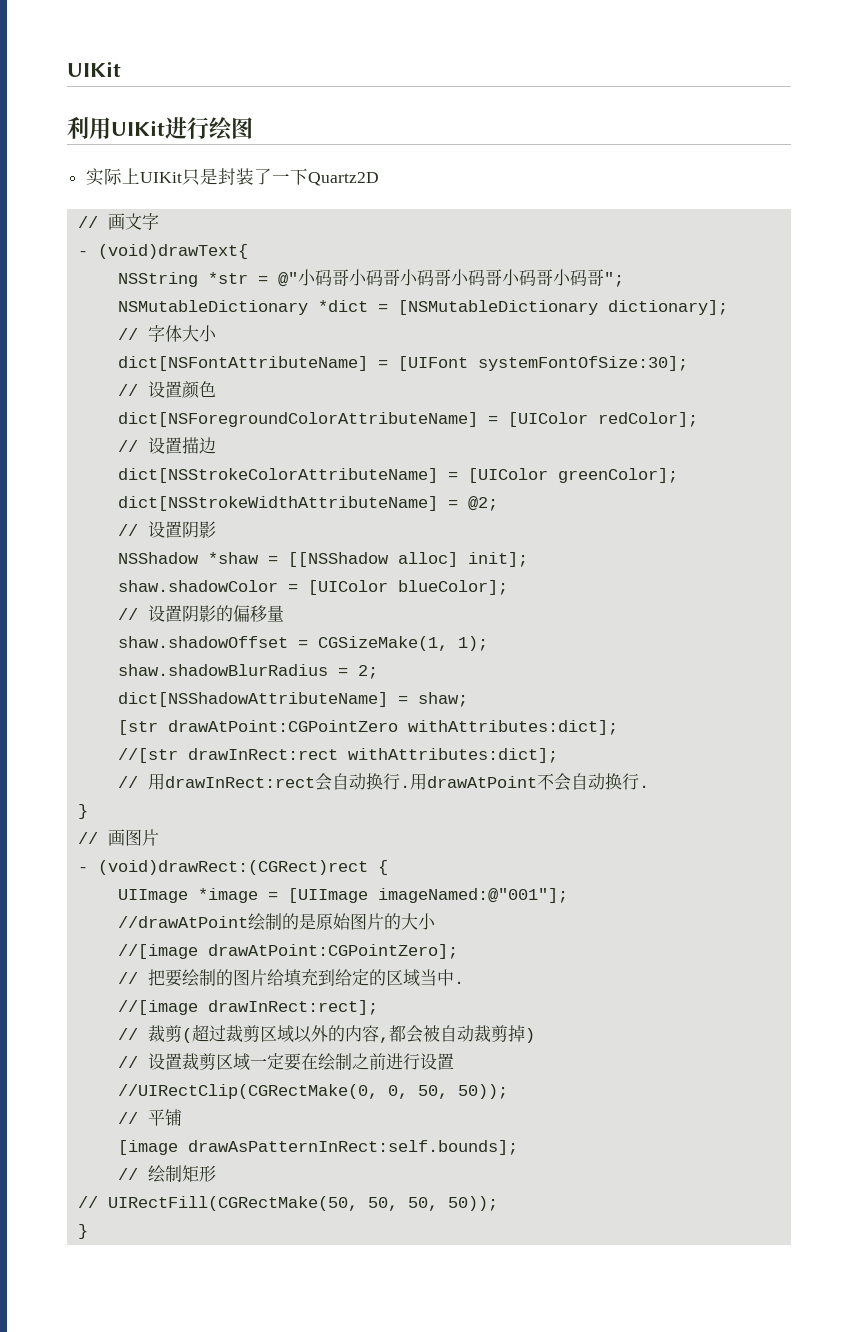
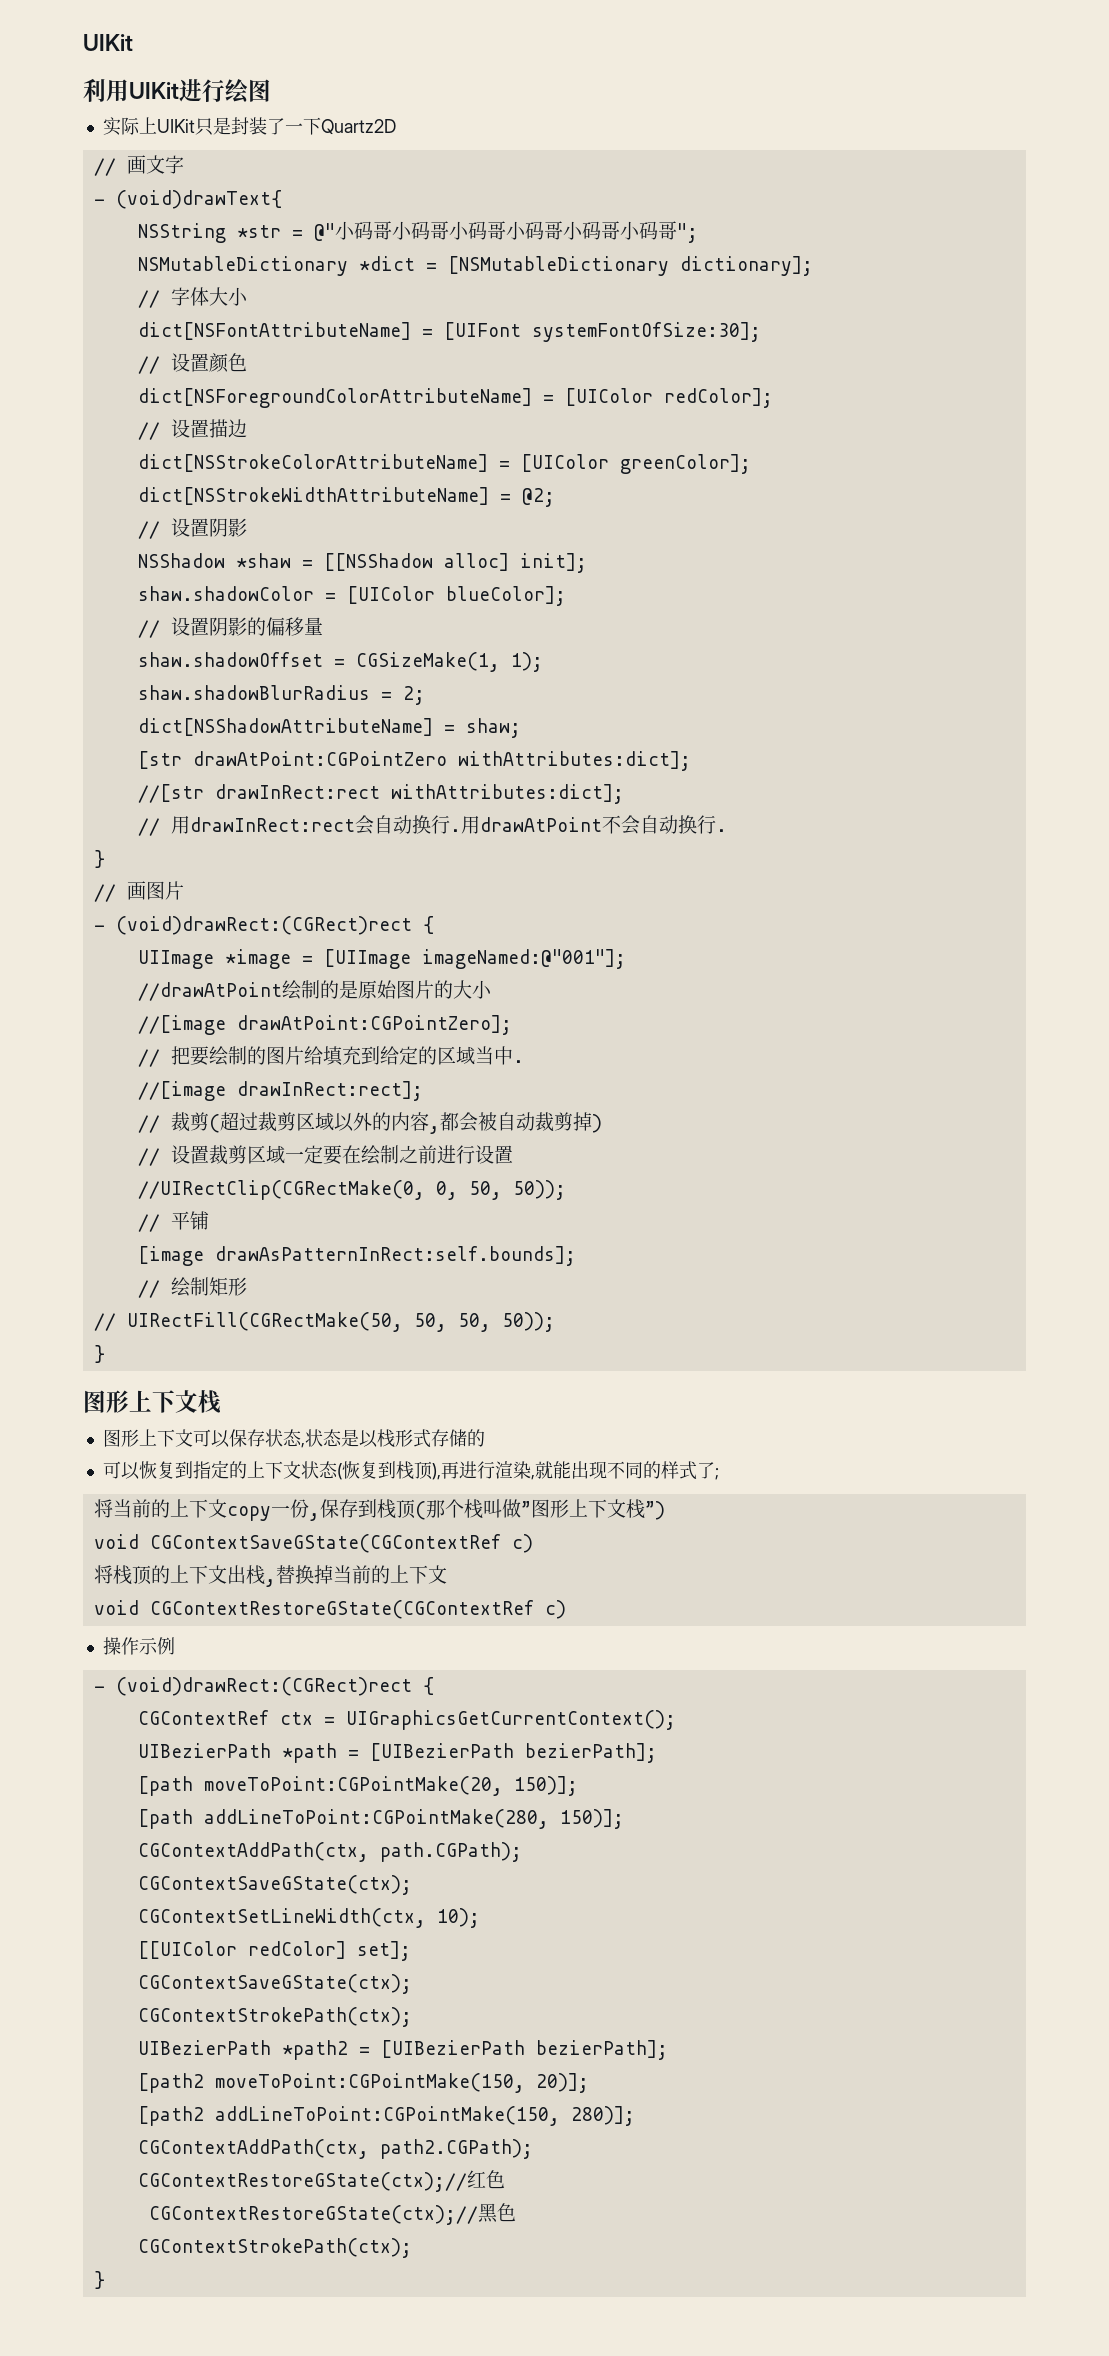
(88, 1231) none -> [83,1390,221,1414] [102,1429,485,1448] [102,1460,719,1480] [93,1499,665,1521] [93,1534,533,1553] [93,1565,447,1587] [93,1600,566,1619] [102,1637,175,1655] [93,1677,434,1696] [137,1710,676,1730] [137,1743,657,1763] [137,1776,578,1796] [137,1809,624,1829] [137,1842,522,1862] [137,1875,412,1895] [137,1908,480,1928] [137,1941,411,1961] [137,1974,412,1994] [137,2007,412,2027] [137,2040,668,2060] [137,2073,589,2093] [137,2106,635,2126] [137,2139,533,2159] [137,2170,505,2192] [148,2203,516,2225] [137,2238,412,2258] [93,2271,105,2289] // 图形上下文栈 // 图形上下文可以保存状态,状态是以栈形式存储的 // 可以恢复到指定的上下文状态(恢复到栈顶),再进行渲染,就能出现不同的样式了; // 将当前的上下文copy一份,保存到栈顶(那个栈叫做”图形上下文栈”) // void CGContextSaveGState(CGContextRef c) // 将栈顶的上下文出栈,替换掉当前的上下文 // void CGContextRestoreGState(CGContextRef c) // 操作示例 // - (void)drawRect:(CGRect)rect { // CGContextRef ctx = UIGraphicsGetCurrentContext(); // UIBezierPath *path = [UIBezierPath bezierPath]; // [path moveToPoint:CGPointMake(20, 150)]; // [path addLineToPoint:CGPointMake(280, 150)]; // CGContextAddPath(ctx, path.CGPath); // CGContextSaveGState(ctx); // CGContextSetLineWidth(ctx, 10); // [[UIColor redColor] set]; // CGContextSaveGState(ctx); // CGContextStrokePath(ctx); // UIBezierPath *path2 = [UIBezierPath bezierPath]; // [path2 moveToPoint:CGPointMake(150, 20)]; // [path2 addLineToPoint:CGPointMake(150, 280)]; // CGContextAddPath(ctx, path2.CGPath); // CGContextRestoreGState(ctx);//红色 // CGContextRestoreGState(ctx);//黑色 // CGContextStrokePath(ctx); // }

